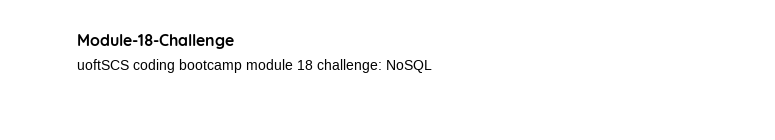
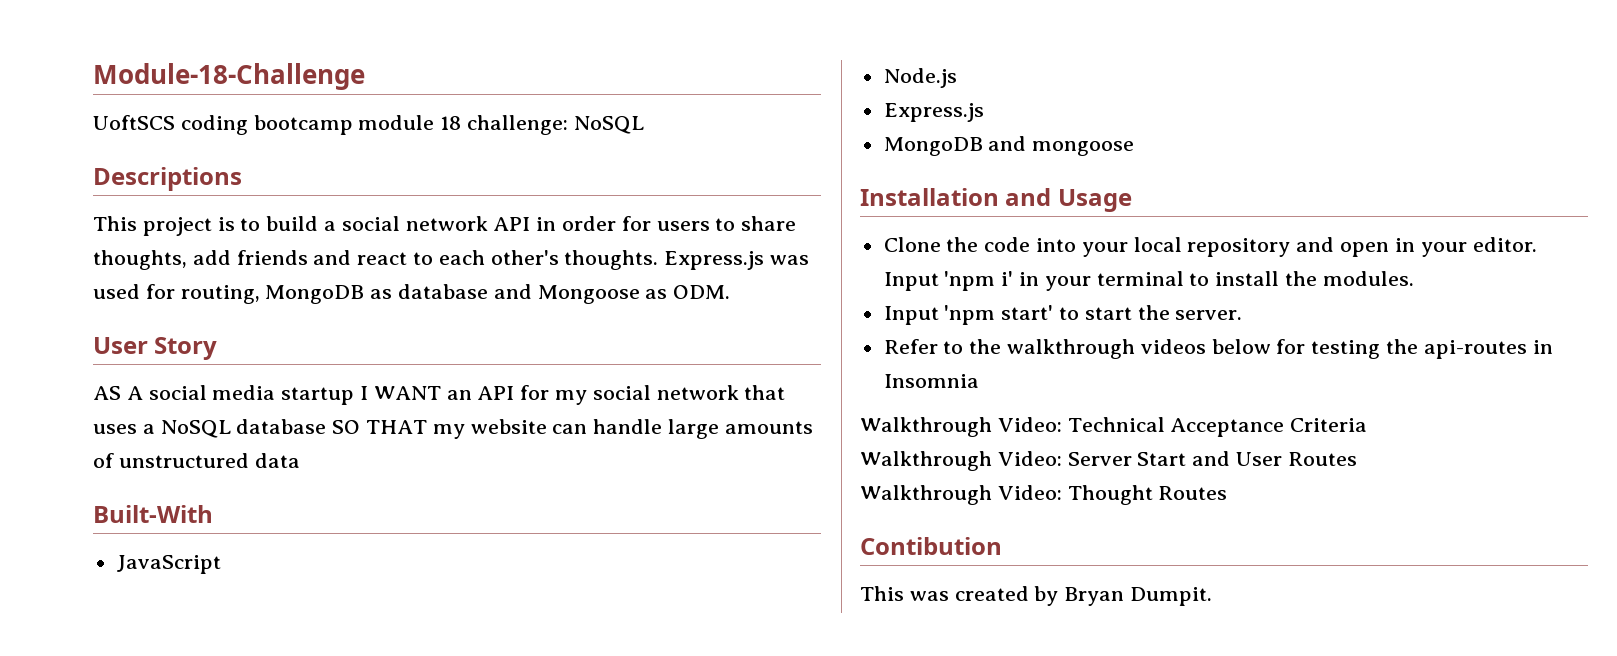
[77,59,129,70] uoftSCS -> [93,115,175,130] UoftSCS
(432, 66) none -> [93,167,242,191] [93,216,797,236] [93,250,810,270] [93,284,731,304] [93,337,218,360] [93,385,786,405] [93,419,813,439] [93,453,300,468] [93,505,213,523] [116,555,221,574] [883,68,957,88] [883,103,984,122] [883,136,1135,156] [860,188,1132,212] [883,237,1538,257] [883,271,1414,291] [883,305,1243,325] [883,339,1553,359] [883,374,979,388] [860,417,1368,437] [860,451,1357,471] [860,485,1228,505] [860,537,1002,555] [860,586,1213,606] // Descriptions // This project is to build a social network API in order for users to share thoughts, add friends and react to each other's thoughts. Express.js was used for routing, MongoDB as database and Mongoose as ODM. // User Story // AS A social media startup I WANT an API for my social network that uses a NoSQL database SO THAT my website can handle large amounts of unstructured data // Built-With // JavaScript // Node.js // Express.js // MongoDB and mongoose // Installation and Usage // Clone the code into your local repository and open in your editor. Input 'npm i' in your terminal to install the modules. // Input 'npm start' to start the server. // Refer to the walkthrough videos below for testing the api-routes in Insomnia // Walkthrough Video: Technical Acceptance Criteria // Walkthrough Video: Server Start and User Routes // Walkthrough Video: Thought Routes // Contibution // This was created by Bryan Dumpit.

